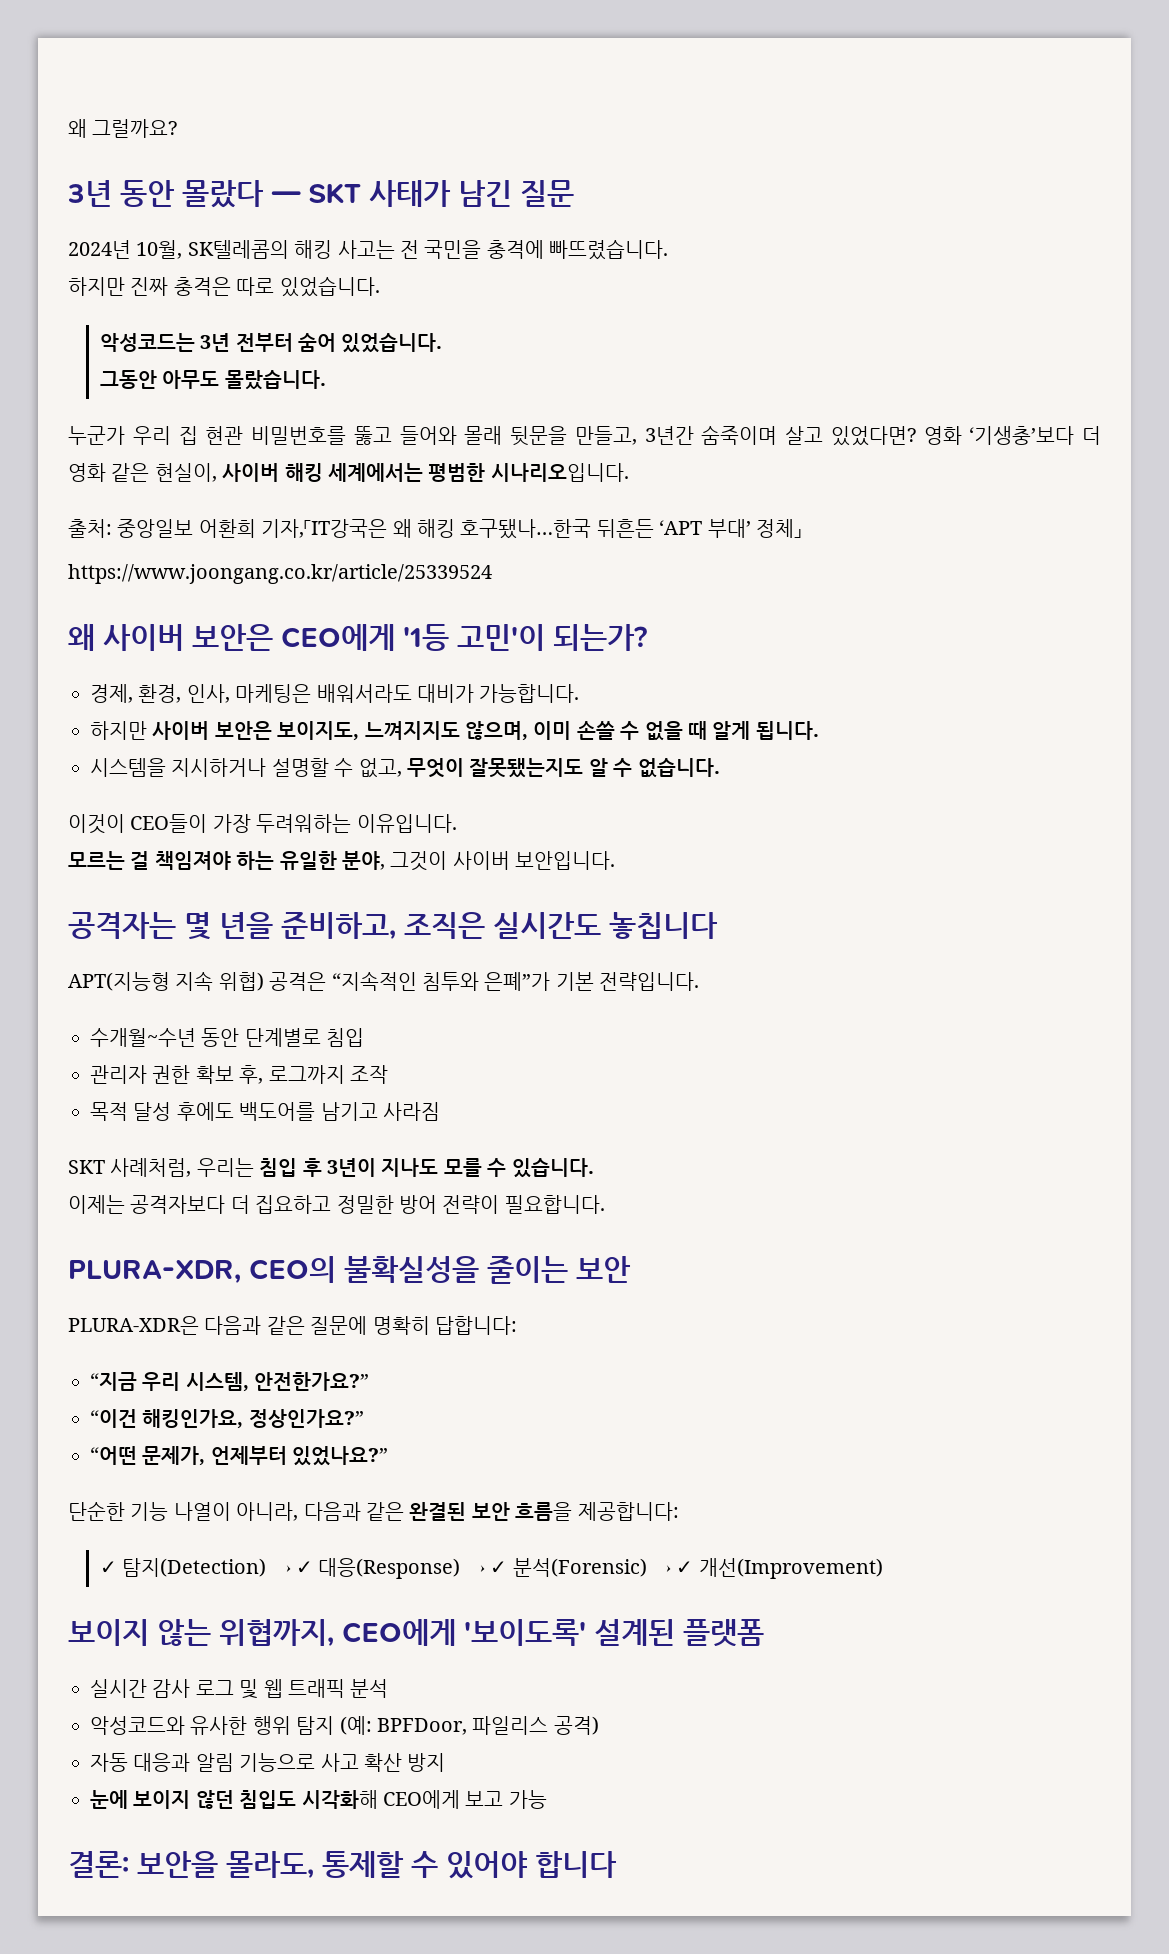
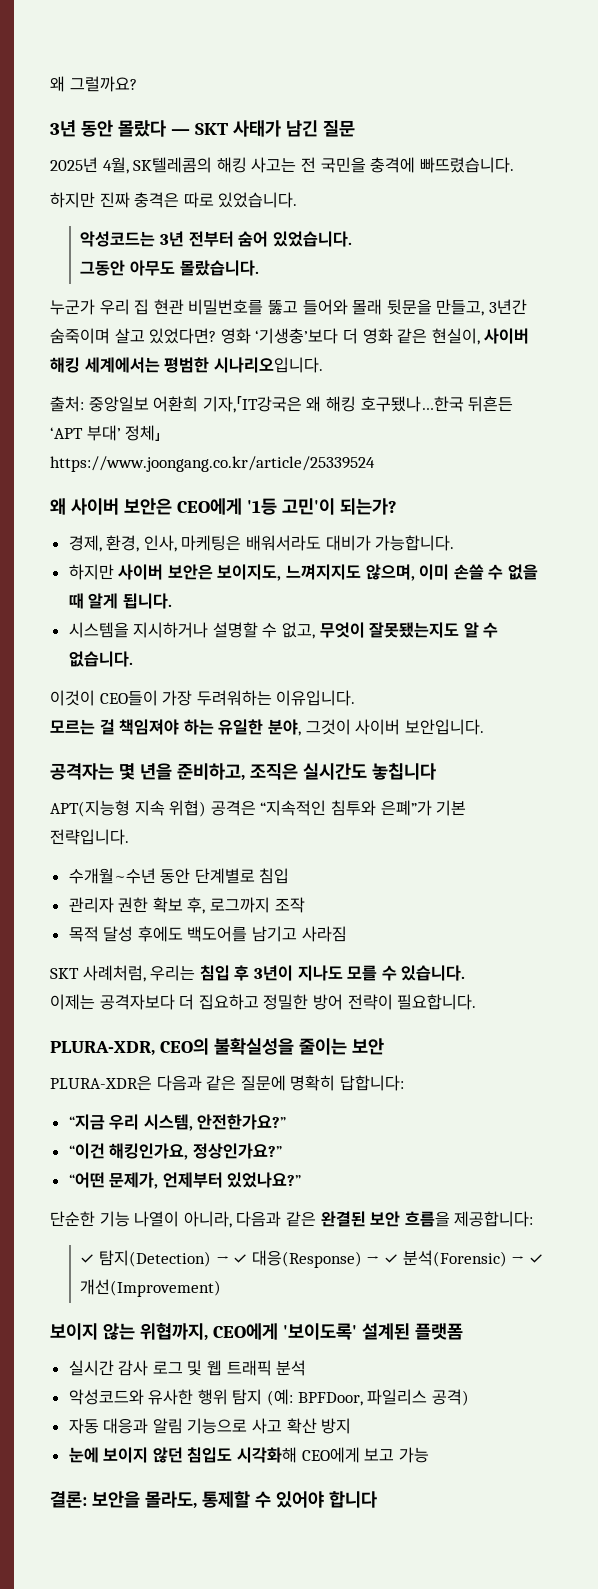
[68,240,183,259] 2024년 10월, -> [50,157,129,174] 2025년 4월,

